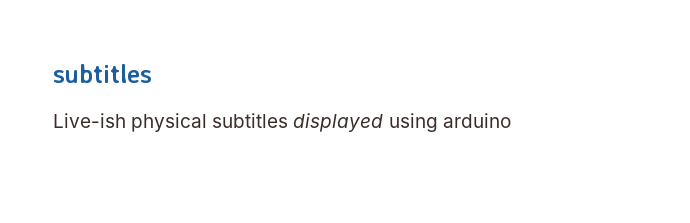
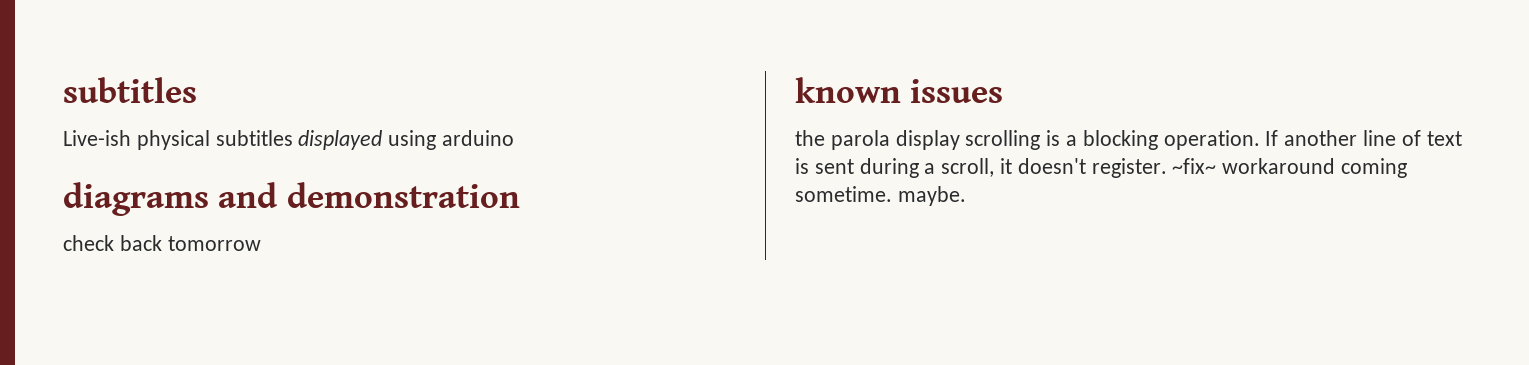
(511, 120) none -> [63,182,520,216] [63,235,261,251] [795,77,1004,103] [795,130,1462,150] [795,158,1408,178] [795,186,966,206] // diagrams and demonstration // check back tomorrow // known issues // the parola display scrolling is a blocking operation. If another line of text is sent during a scroll, it doesn't register. ~fix~ workaround coming sometime. maybe.

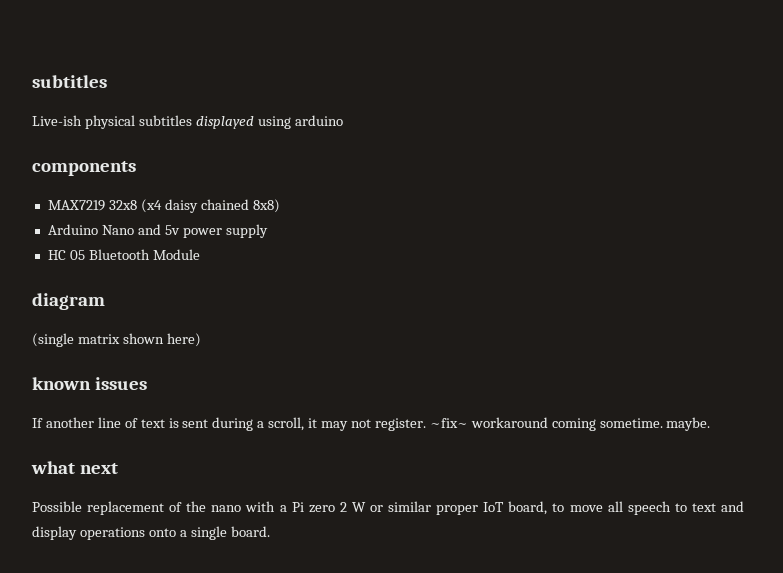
[63,182,520,216] [63,235,261,251] [795,77,1004,103] [795,130,1260,150] diagrams and demonstration // check back tomorrow // known issues // the parola display scrolling is a blocking operation. -> [32,161,136,176] [47,199,280,213] [47,224,268,238] [47,249,200,260] [32,293,105,310] [32,333,201,347] [32,377,147,390] components // MAX7219 32x8 (x4 daisy chained 8x8) // Arduino Nano and 5v power supply // HC 05 Bluetooth Module // diagram // (single matrix shown here) // known issues //
[1017,158,1086,174] doesn't -> [321,419,371,431] may not
(966, 196) none -> [31,461,118,474] [32,501,744,515] [32,526,270,540] // what next // Possible replacement of the nano with a Pi zero 2 W or similar proper IoT board, to move all speech to text and display operations onto a single board.

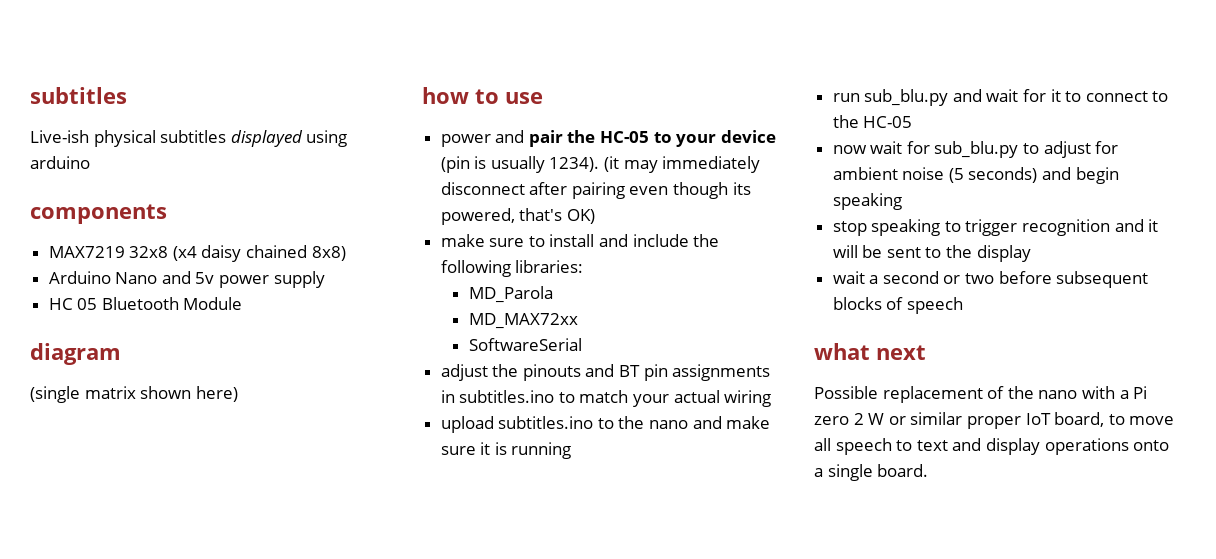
[32,377,147,390] [32,417,711,431] known issues // If another line of text is sent during a scroll, it may not register. ~fix~ workaround coming sometime. maybe. -> [422,87,543,104] [440,130,776,147] [440,156,761,173] [440,182,751,199] [440,208,595,225] [440,234,720,247] [440,260,584,277] [468,286,553,303] [468,313,578,329] [468,338,582,351] [440,364,771,381] [440,390,772,407] [440,416,771,433] [440,442,572,459] [832,89,1169,106] [832,115,913,128] [832,141,1119,158] [832,167,1119,184] [832,193,902,210] [832,219,1159,236] [832,245,1031,262] [832,271,1149,288] [832,297,963,314] how to use // power and pair the HC-05 to your device (pin is usually 1234). (it may immediately disconnect after pairing even though its powered, that's OK) // make sure to install and include the following libraries: // MD_Parola // MD_MAX72xx // SoftwareSerial // adjust the pinouts and BT pin assignments in subtitles.ino to match your actual wiring // upload subtitles.ino to the nano and make sure it is running // run sub_blu.py and wait for it to connect to the HC-05 // now wait for sub_blu.py to adjust for ambient noise (5 seconds) and begin speaking // stop speaking to trigger recognition and it will be sent to the display // wait a second or two before subsequent blocks of speech

